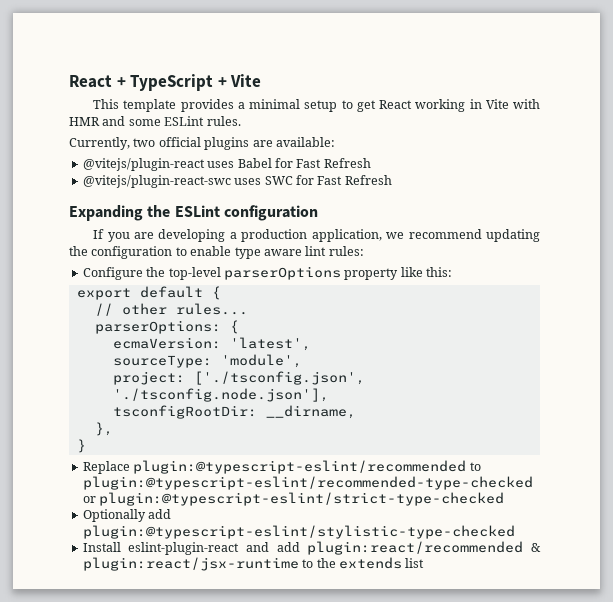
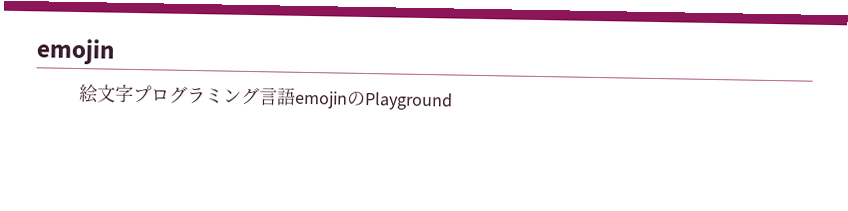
[69,74,262,91] [93,99,540,112] [69,116,241,126] [69,137,335,150] [82,158,371,171] [82,175,392,188] [69,205,318,221] [93,229,540,242] [69,246,364,259] [82,266,452,280] [76,286,221,300] [94,303,248,316] [94,320,239,334] [112,337,311,351] [112,354,302,368] [112,371,365,385] [112,388,329,402] [112,405,356,419] [94,422,113,436] [76,439,86,453] [82,460,481,474] [82,476,533,490] [82,492,505,506] [82,509,172,522] [82,525,515,539] [82,541,541,555] [82,557,425,571] React + TypeScript + Vite // This template provides a minimal setup to get React working in Vite with HMR and some ESLint rules. // Currently, two official plugins are available: // @vitejs/plugin-react uses Babel for Fast Refresh // @vitejs/plugin-react-swc uses SWC for Fast Refresh // Expanding the ESLint configuration // If you are developing a production application, we recommend updating the configuration to enable type aware lint rules: // Configure the top-level parserOptions property like this: // export default { // // other rules... // parserOptions: { // ecmaVersion: 'latest', // sourceType: 'module', // project: ['./tsconfig.json', './tsconfig.node.json'], // tsconfigRootDir: __dirname, // }, // } // Replace plugin:@typescript-eslint/recommended to plugin:@typescript-eslint/recommended-type-checked or plugin:@typescript-eslint/strict-type-checked // Optionally add plugin:@typescript-eslint/stylistic-type-checked // Install eslint-plugin-react and add plugin:react/recommended & plugin:react/jsx-runtime to the extends list -> [36,38,116,65] [78,83,454,111] emojin // 絵文字プログラミング言語emojinのPlayground

